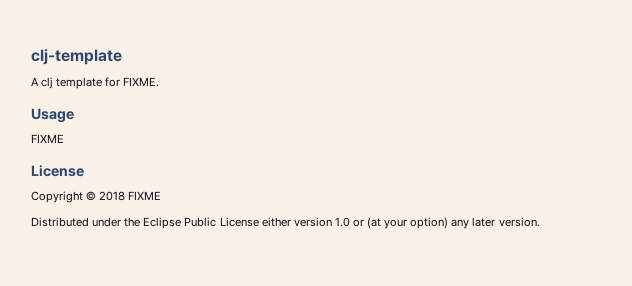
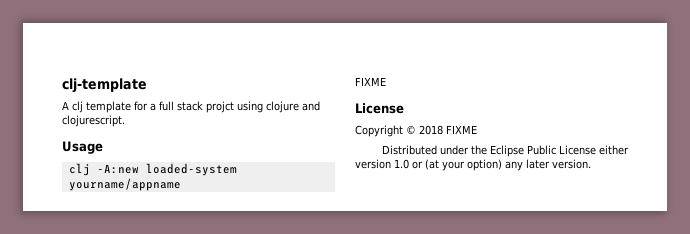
[123,77,160,87] [31,108,74,123] FIXME. // Usage -> [150,101,320,113] [62,115,125,127] [62,141,103,154] [68,163,237,176] [68,178,181,191] a full stack projct using clojure and clojurescript. // Usage // clj -A:new loaded-system yourname/appname

